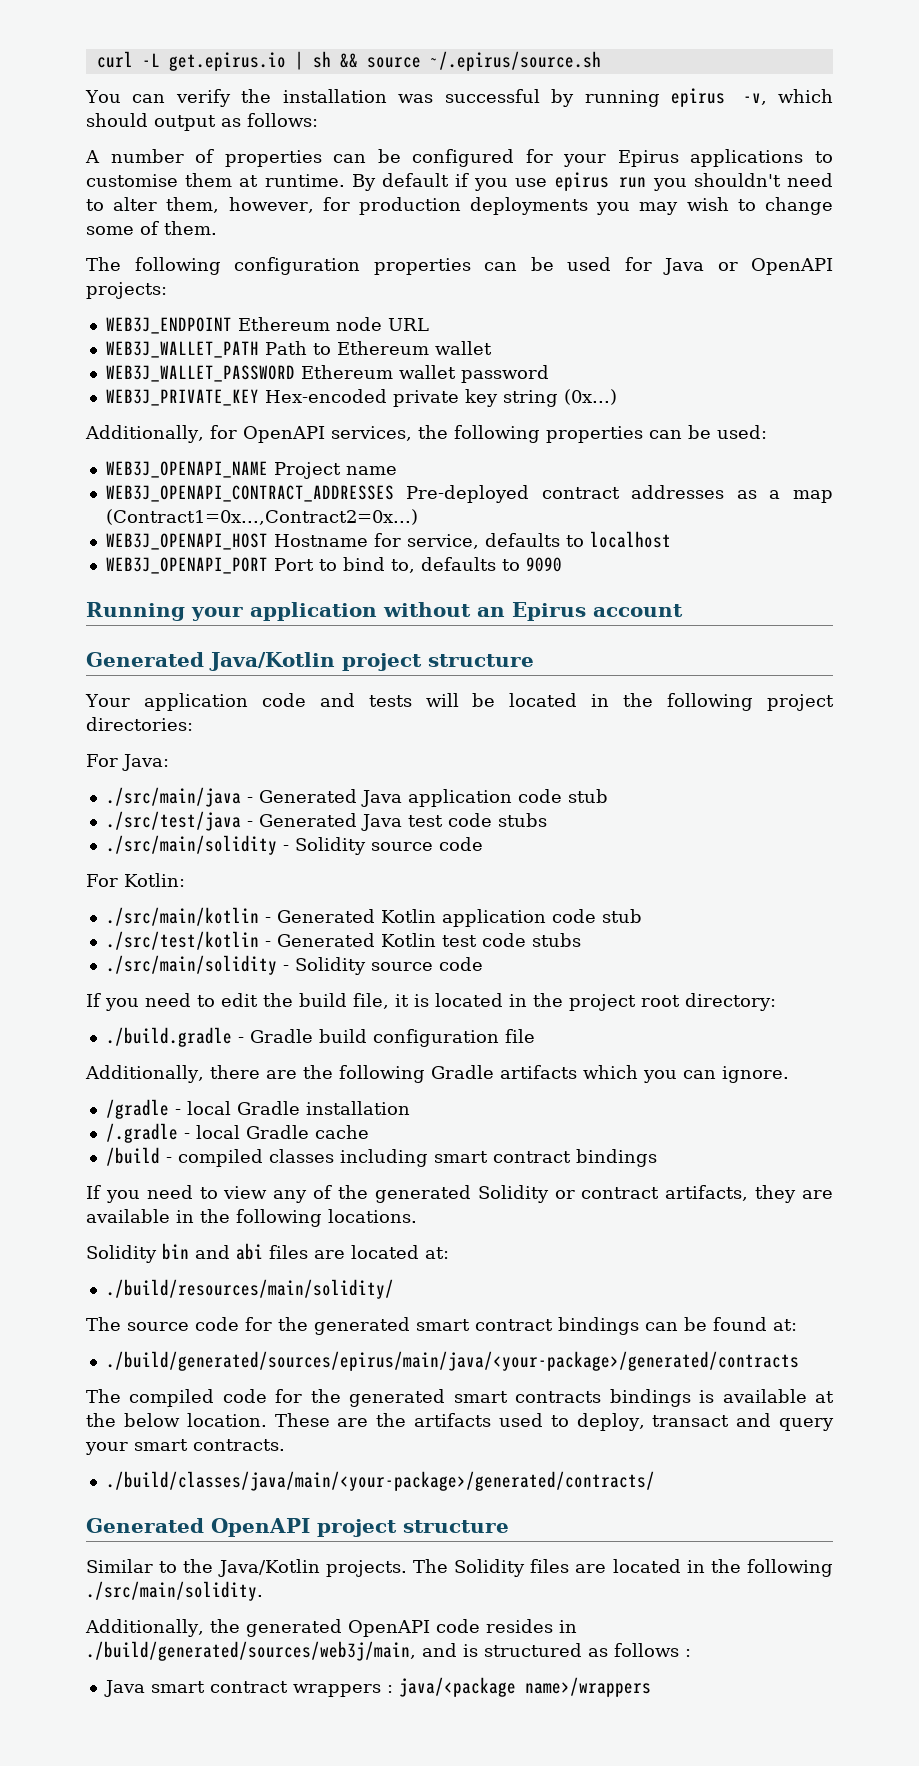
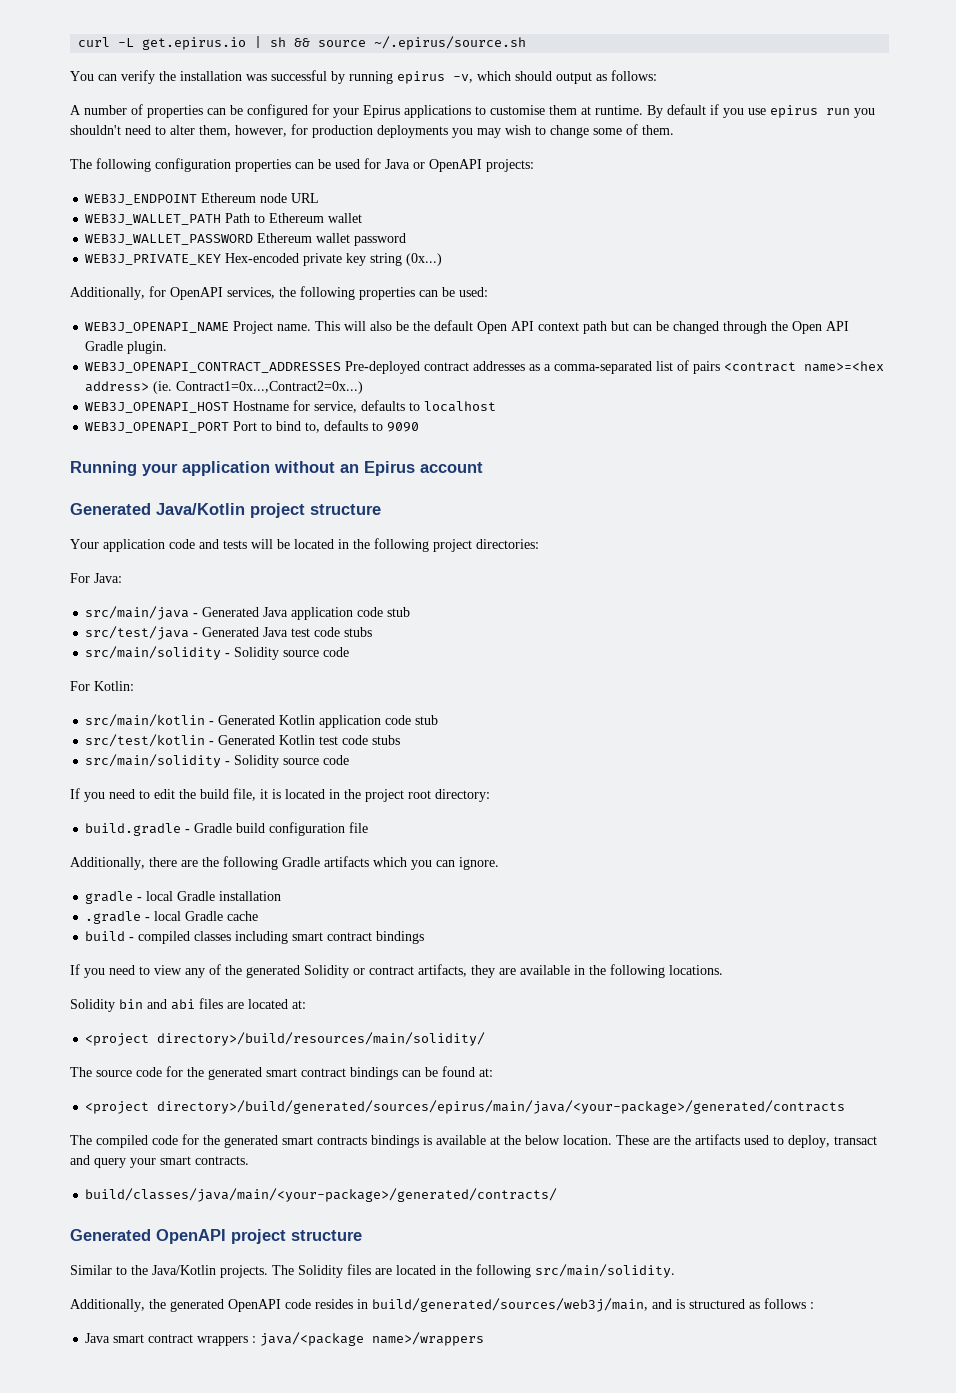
[345,466,397,475] name -> [277,320,850,334] [85,341,168,354] name. This will also be the default Open API context path but can be changed through the Open API Gradle plugin.
[793,490,833,503] [105,509,418,525] map (Contract1=0x...,Contract2=0x...) -> [554,360,885,374] [85,381,364,394] comma-separated list of pairs <contract name>=<hex address> (ie. Contract1=0x...,Contract2=0x...)
[105,787,241,807] ./src/main/java -> [85,606,190,620] src/main/java
[105,811,241,831] ./src/test/java -> [85,626,190,640] src/test/java
[105,835,277,855] ./src/main/solidity -> [85,646,222,660] src/main/solidity
[105,907,259,926] ./src/main/kotlin -> [85,714,206,727] src/main/kotlin
[105,931,259,950] ./src/test/kotlin -> [85,734,206,747] src/test/kotlin
[105,955,277,975] ./src/main/solidity -> [85,754,222,768] src/main/solidity
[105,1027,232,1047] ./build.gradle -> [85,823,182,836] build.gradle
[105,1099,169,1119] /gradle -> [85,891,134,904] gradle
[105,1123,178,1143] /.gradle -> [85,911,142,924] .gradle
[105,1147,160,1166] /build -> [85,931,126,941] build
[105,1279,394,1299] ./build/resources/main/solidity/ -> [85,1032,486,1046] <project directory>/build/resources/main/solidity/
[105,1351,799,1371] ./build/generated/sources/epirus/main/java/<your-package>/generated/contracts -> [85,1100,846,1114] <project directory>/build/generated/sources/epirus/main/java/<your-package>/generated/contracts
[105,1471,655,1491] ./build/classes/java/main/<your-package>/generated/contracts/ -> [85,1188,558,1202] build/classes/java/main/<your-package>/generated/contracts/
[86,1581,263,1601] ./src/main/solidity. -> [535,1264,675,1278] src/main/solidity.
[86,1641,416,1661] ./build/generated/sources/web3j/main, -> [372,1298,648,1312] build/generated/sources/web3j/main,

